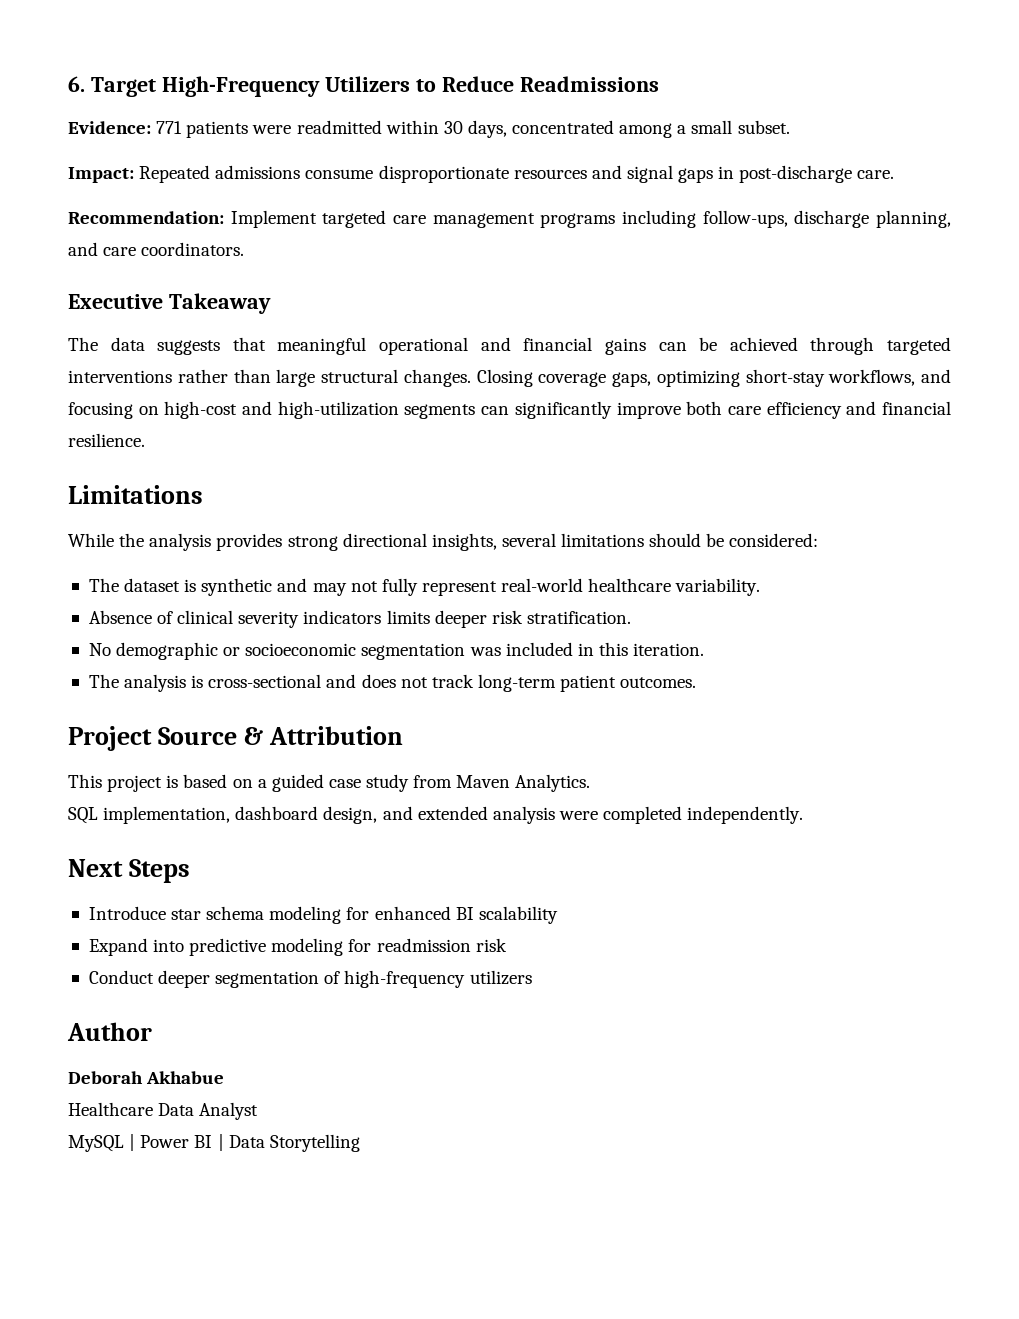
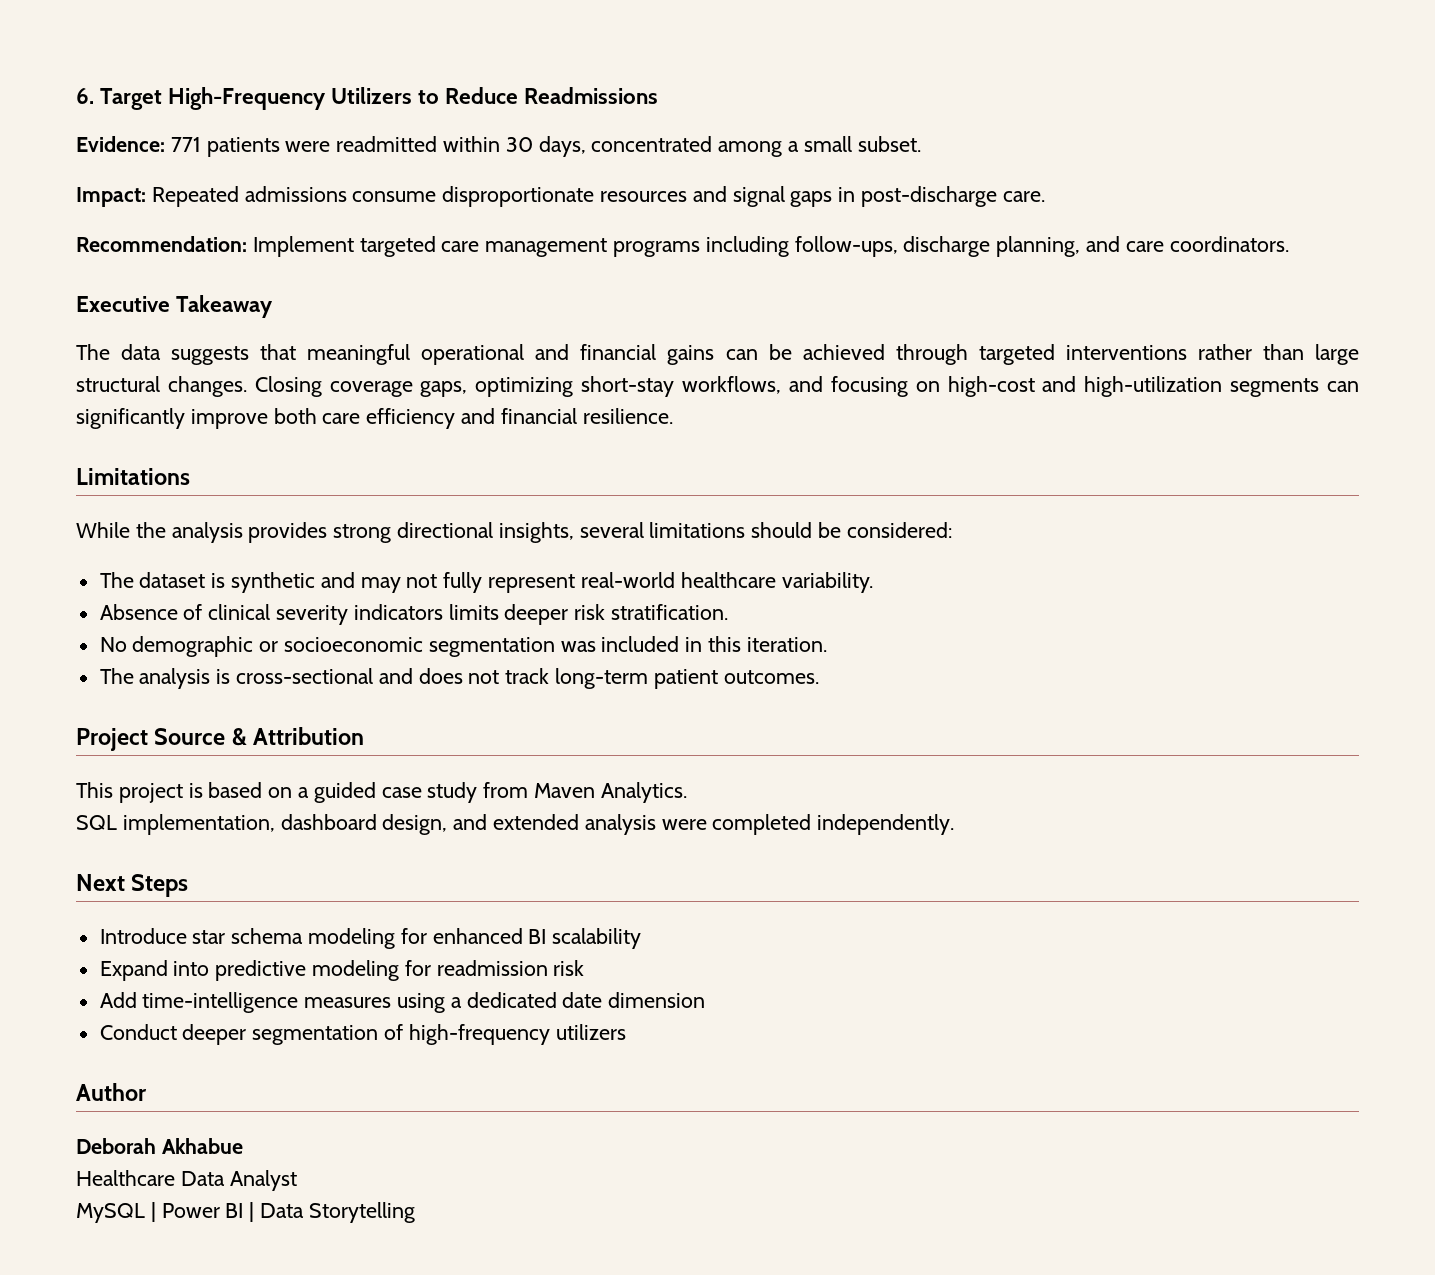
(507, 945) none -> [99,992,706,1013] // Add time-intelligence measures using a dedicated date dimension

